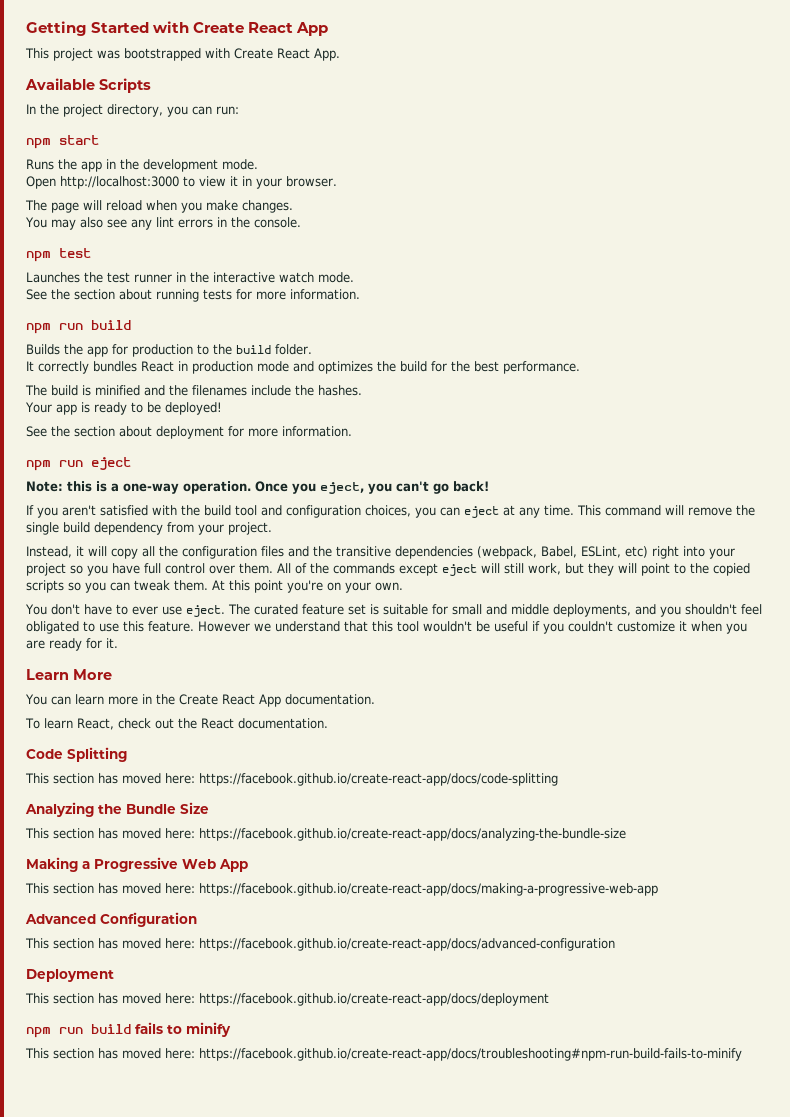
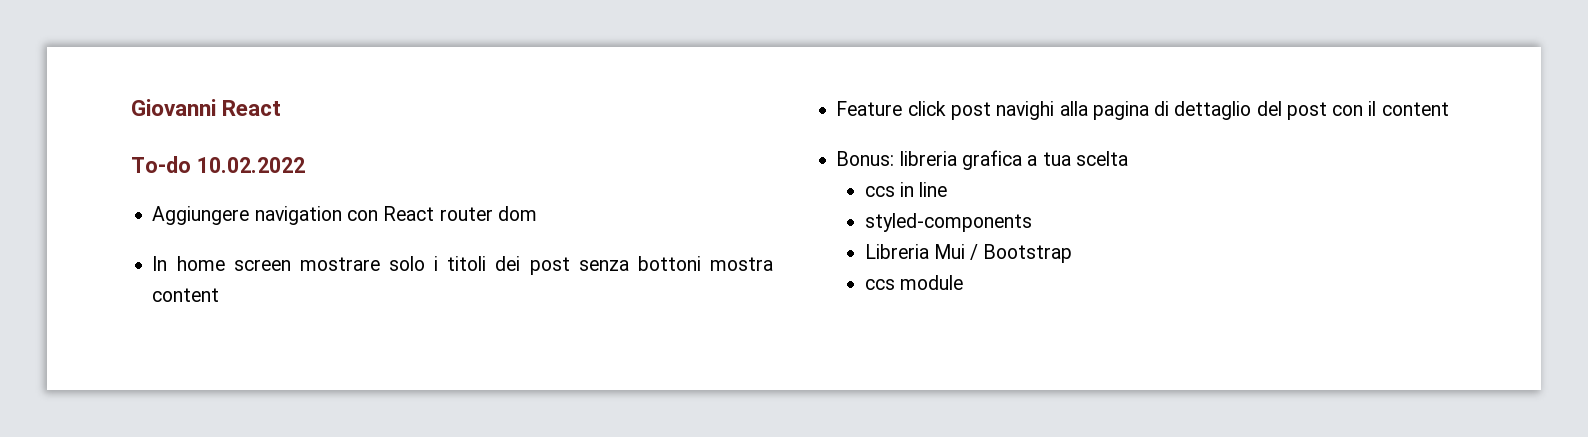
[26,21,329,36] [25,48,340,61] [25,78,151,93] [26,104,239,117] [26,135,99,149] [26,159,258,172] [26,176,337,189] [25,200,293,213] [25,217,301,230] [26,248,91,262] [26,272,354,283] [26,289,360,302] [26,320,131,334] [26,344,312,357] [26,361,580,374] [25,385,362,396] [25,402,222,415] [26,426,352,439] [26,457,131,471] [26,481,489,494] [26,505,755,518] [26,522,272,535] [26,546,735,559] [26,563,750,576] [26,580,403,593] [25,604,762,617] [26,621,747,634] [26,638,118,651] [26,669,112,680] [25,694,375,707] [25,718,328,730] [26,747,127,762] [25,773,558,786] [25,802,209,817] [25,828,626,841] [26,857,248,872] [25,883,658,896] [25,912,197,927] [25,938,615,951] [26,969,114,982] [25,993,549,1006] [26,1022,231,1038] [25,1048,742,1061] Getting Started with Create React App // This project was bootstrapped with Create React App. // Available Scripts // In the project directory, you can run: // npm start // Runs the app in the development mode. // Open http://localhost:3000 to view it in your browser. // The page will reload when you make changes. // You may also see any lint errors in the console. // npm test // Launches the test runner in the interactive watch mode. // See the section about running tests for more information. // npm run build // Builds the app for production to the build folder. // It correctly bundles React in production mode and optimizes the build for the best performance. // The build is minified and the filenames include the hashes. // Your app is ready to be deployed! // See the section about deployment for more information. // npm run eject // Note: this is a one-way operation. Once you eject, you can't go back! // If you aren't satisfied with the build tool and configuration choices, you can eject at any time. This command will remove the single build dependency from your project. // Instead, it will copy all the configuration files and the transitive dependencies (webpack, Babel, ESLint, etc) right into your project so you have full control over them. All of the commands except eject will still work, but they will point to the copied scripts so you can tweak them. At this point you're on your own. // You don't have to ever use eject. The curated feature set is suitable for small and middle deployments, and you shouldn't feel obligated to use this feature. However we understand that this tool wouldn't be useful if you couldn't customize it when you are ready for it. // Learn More // You can learn more in the Create React App documentation. // To learn React, check out the React documentation. // Code Splitting // This section has moved here: https://facebook.github.io/create-react-app/docs/code-splitting // Analyzing the Bundle Size // This section has moved here: https://facebook.github.io/create-react-app/docs/analyzing-the-bundle-size // Making a Progressive Web App // This section has moved here: https://facebook.github.io/create-react-app/docs/making-a-progressive-web-app // Advanced Configuration // This section has moved here: https://facebook.github.io/create-react-app/docs/advanced-configuration // Deployment // This section has moved here: https://facebook.github.io/create-react-app/docs/deployment // npm run build fails to minify // This section has moved here: https://facebook.github.io/create-react-app/docs/troubleshooting#npm-run-build-fails-to-minify -> [131,99,282,116] [131,156,305,173] [152,206,537,225] [152,256,773,275] [152,288,220,302] [836,101,1449,120] [836,150,1128,170] [864,182,948,197] [864,213,1032,232] [864,244,1073,263] [864,275,963,290] Giovanni React // To-do 10.02.2022 // Aggiungere navigation con React router dom // In home screen mostrare solo i titoli dei post senza bottoni mostra content // Feature click post navighi alla pagina di dettaglio del post con il content // Bonus: libreria grafica a tua scelta // ccs in line // styled-components // Libreria Mui / Bootstrap // ccs module

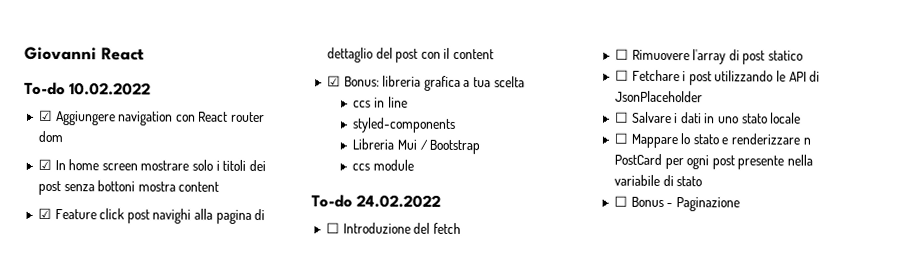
(305, 165) none -> [38,109,53,122] ☑
(537, 213) none -> [37,158,52,171] ☑
(220, 295) none -> [37,207,52,220] ☑
(1449, 109) none -> [326,75,341,87] ☑
(963, 282) none -> [311,194,442,208] [325,222,461,235] [614,48,804,65] [614,69,821,86] [614,90,703,103] [614,111,802,124] [613,132,811,149] [613,153,814,170] [613,174,703,187] [613,195,740,212] // To-do 24.02.2022 // ☐ Introduzione del fetch // ☐ Rimuovere l'array di post statico // ☐ Fetchare i post utilizzando le API di JsonPlaceholder // ☐ Salvare i dati in uno stato locale // ☐ Mappare lo stato e renderizzare n PostCard per ogni post presente nella variabile di stato // ☐ Bonus - Paginazione

